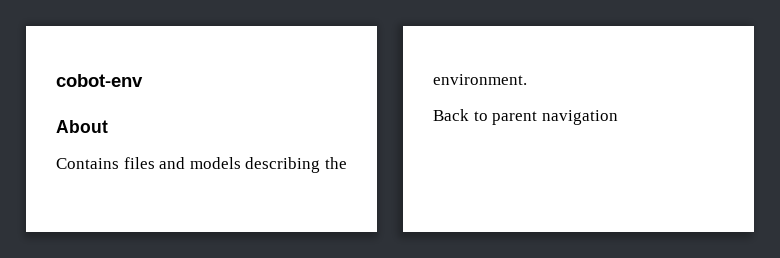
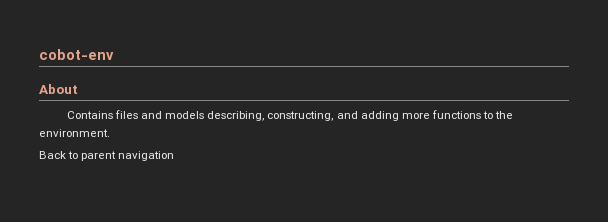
[245,157,321,173] describing -> [207,110,493,121] describing, constructing, and adding more functions to

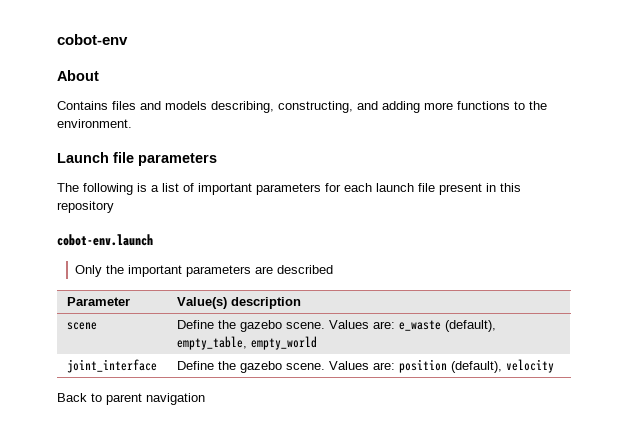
(110, 133) none -> [57,152,217,166] [57,183,521,195] [57,201,114,213] [57,234,153,246] [74,265,333,277] [66,297,130,306] [176,297,301,309] [66,322,97,330] [176,320,496,332] [176,336,317,350] [66,359,157,373] [176,359,554,373] // Launch file parameters // The following is a list of important parameters for each launch file present in this repository // cobot-env.launch // Only the important parameters are described // Parameter | Value(s) description // scene | Define the gazebo scene. Values are: e_waste (default), empty_table, empty_world // joint_interface | Define the gazebo scene. Values are: position (default), velocity

